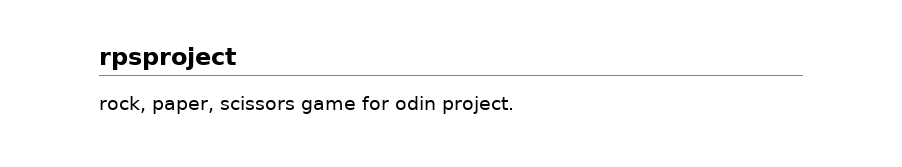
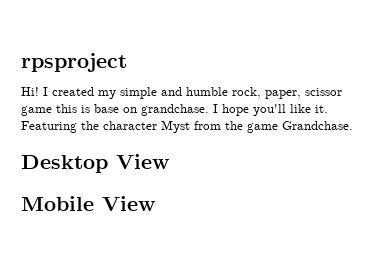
[99,96,514,114] rock, paper, scissors game for odin project. -> [21,87,342,99] [21,104,328,116] [21,120,353,133] [21,154,169,173] [21,196,155,211] Hi! I created my simple and humble rock, paper, scissor game this is base on grandchase. I hope you'll like it. Featuring the character Myst from the game Grandchase. // Desktop View // Mobile View

